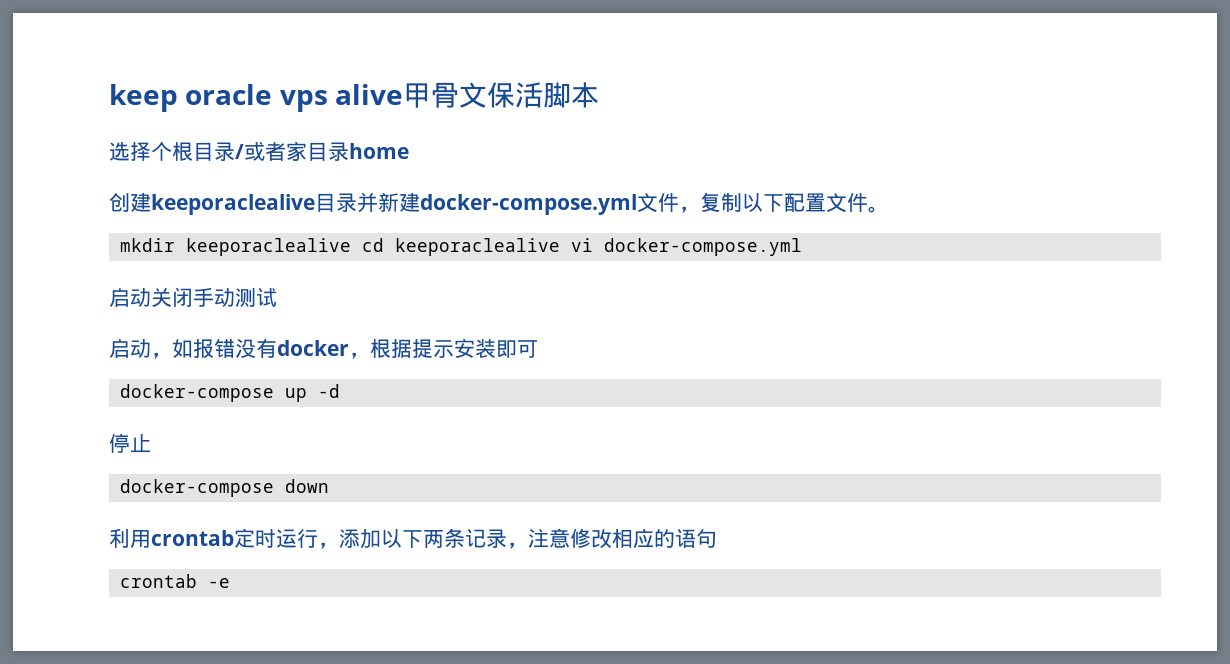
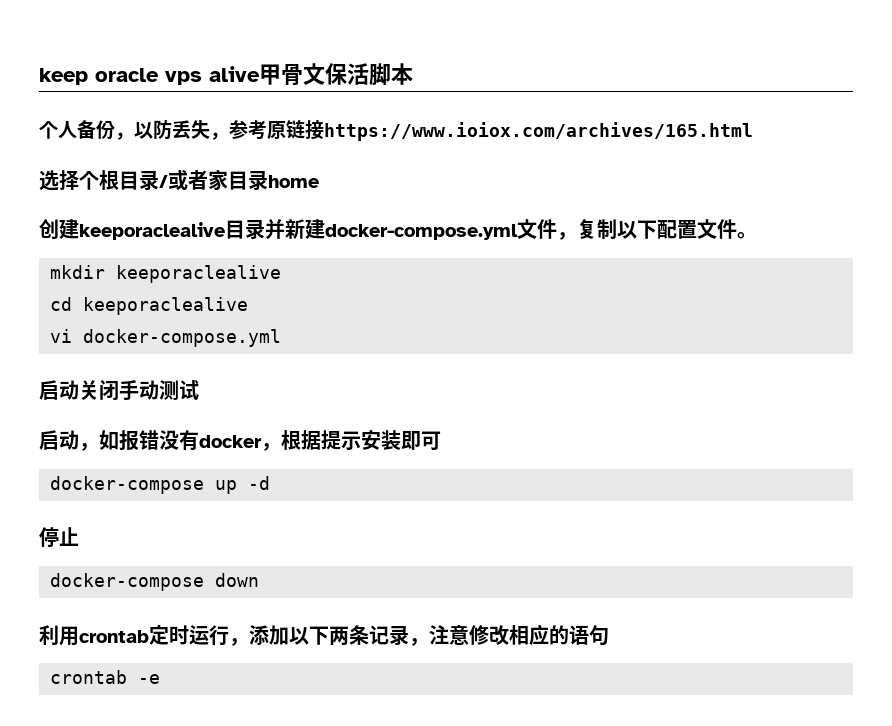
(600, 95) none -> [39,120,753,141] // 个人备份，以防丢失，参考原链接https://www.ioiox.com/archives/165.html
(351, 247) none -> (282, 274) //
(560, 247) none -> (249, 306) //

